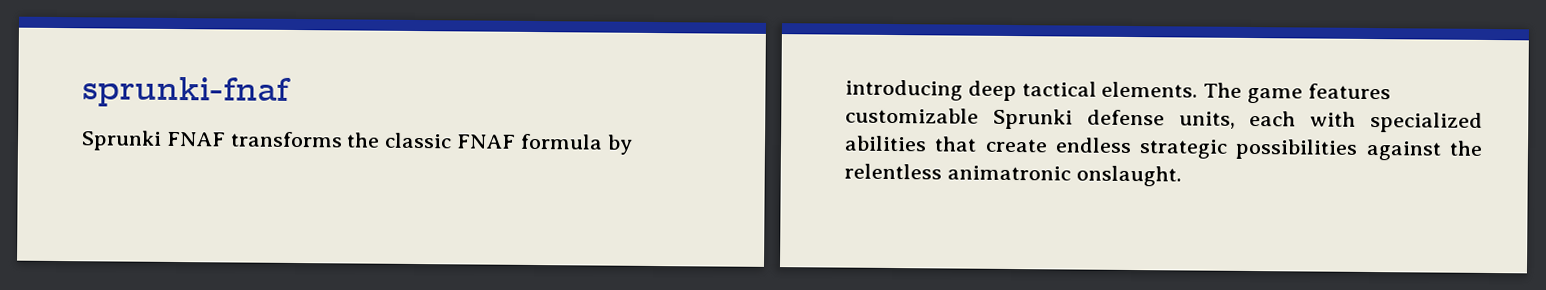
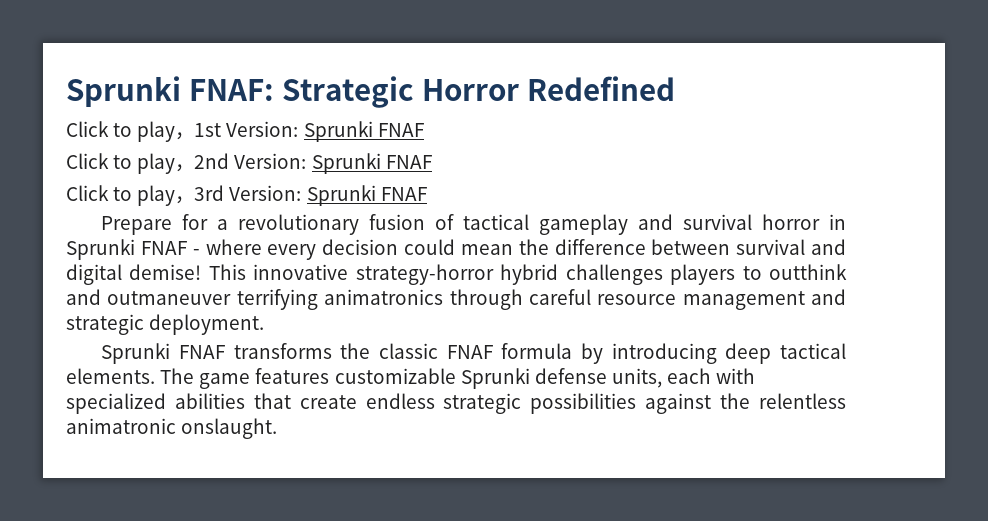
[82,76,291,108] sprunki-fnaf -> [66,76,675,108] [66,121,424,142] [66,153,432,174] [66,185,427,206] [101,214,847,235] [66,239,847,260] [66,264,848,285] [66,289,846,310] [66,314,265,335] Sprunki FNAF: Strategic Horror Redefined // Click to play，1st Version: Sprunki FNAF // Click to play，2nd Version: Sprunki FNAF // Click to play，3rd Version: Sprunki FNAF // Prepare for a revolutionary fusion of tactical gameplay and survival horror in Sprunki FNAF - where every decision could mean the difference between survival and digital demise! This innovative strategy-horror hybrid challenges players to outthink and outmaneuver terrifying animatronics through careful resource management and strategic deployment.

